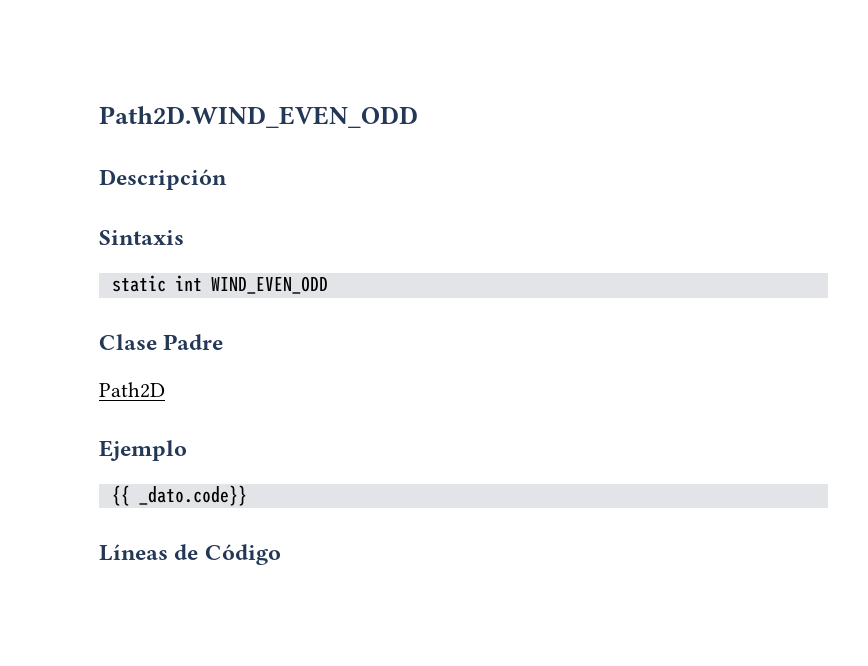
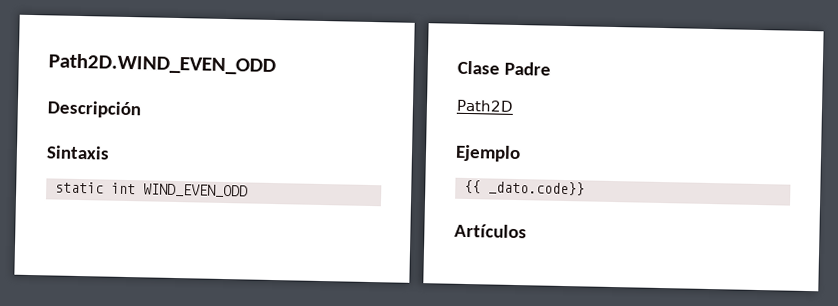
[99,544,281,565] Líneas de Código -> [454,223,527,239] Artículos

